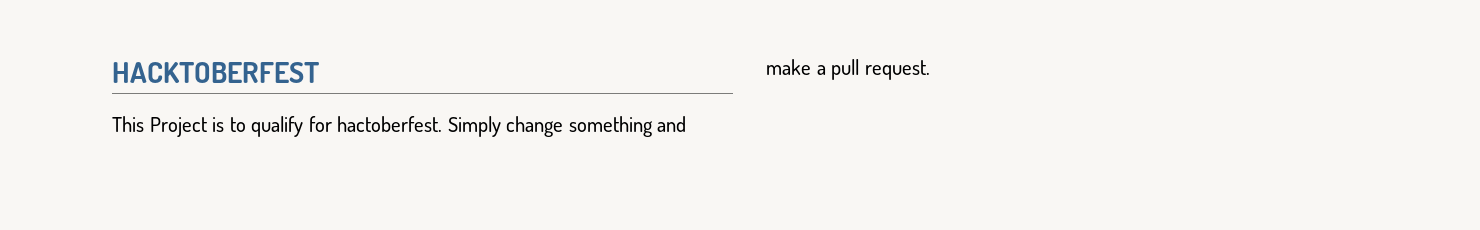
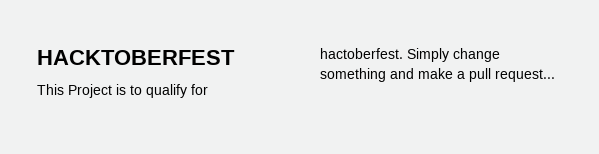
[864,60,930,80] request. -> [495,69,555,82] request...

